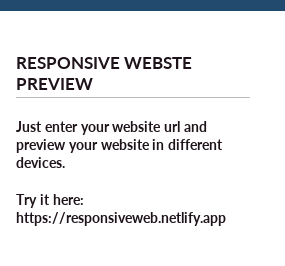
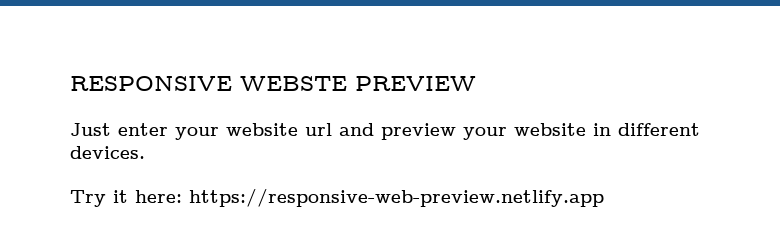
[16,212,226,226] https://responsiveweb.netlify.app -> [189,188,604,207] https://responsive-web-preview.netlify.app

